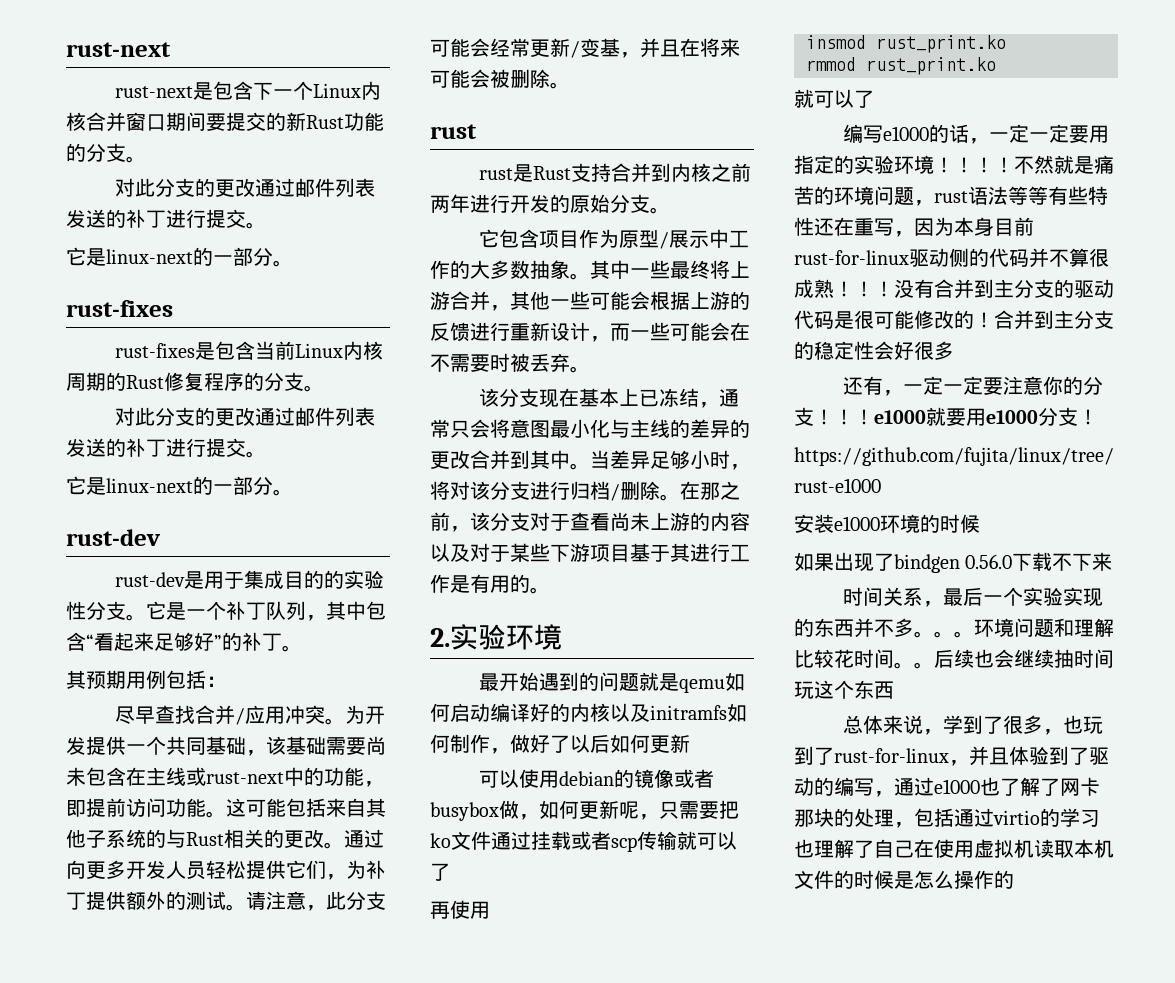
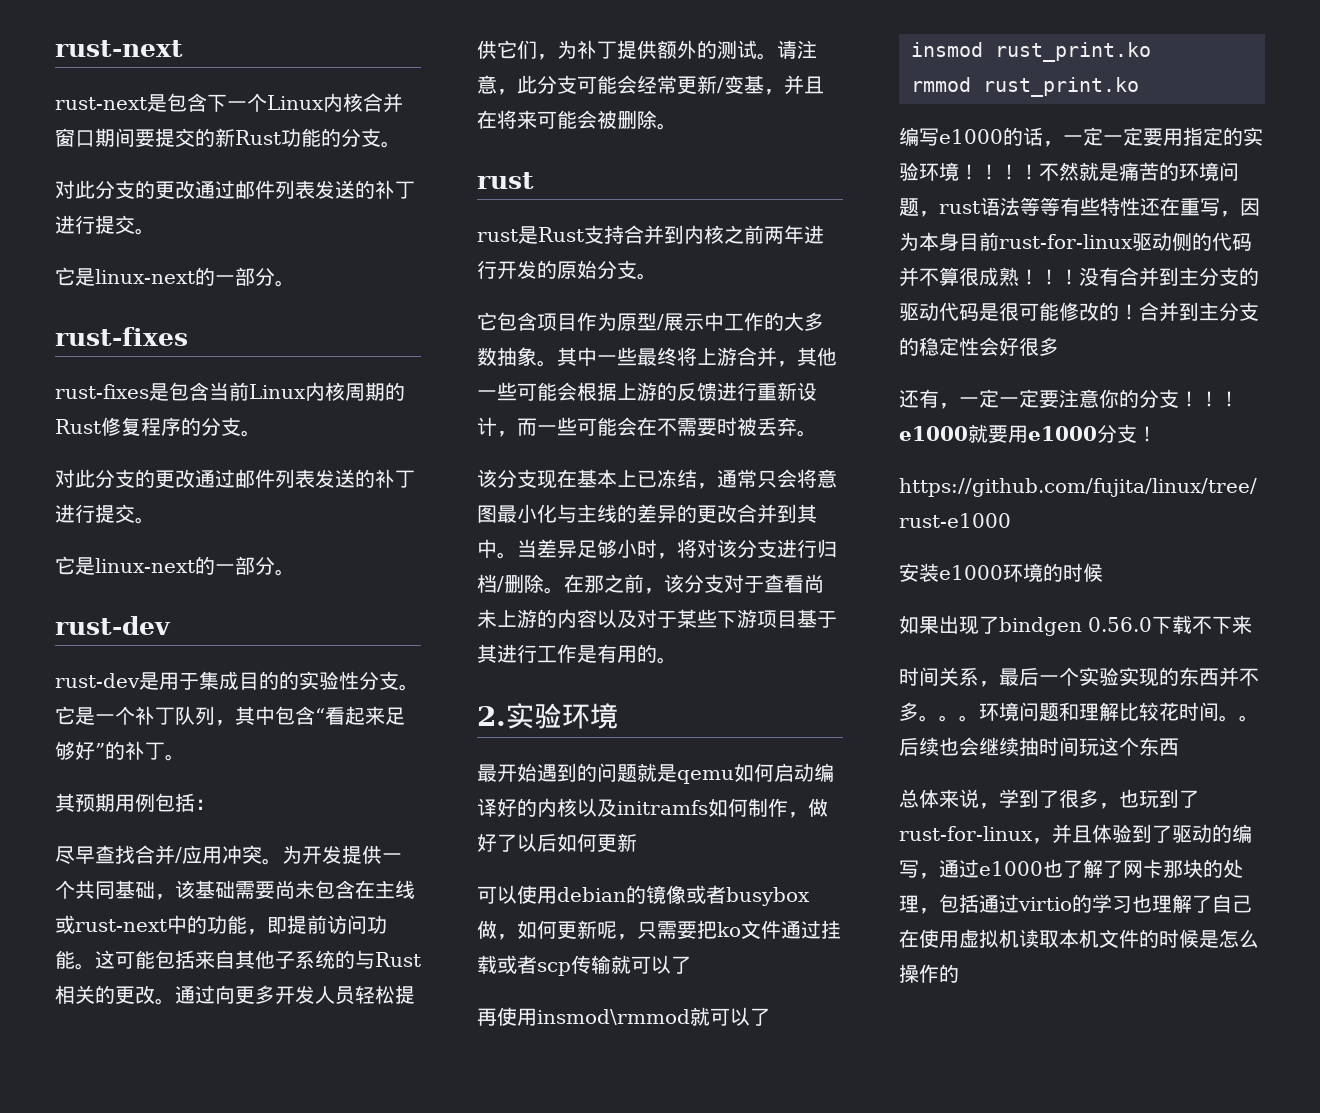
(490, 910) none -> [537,1007,770,1026] insmod\rmmod就可以了
[794,89,874,108] // 就可以了 -> (1139, 87) none

